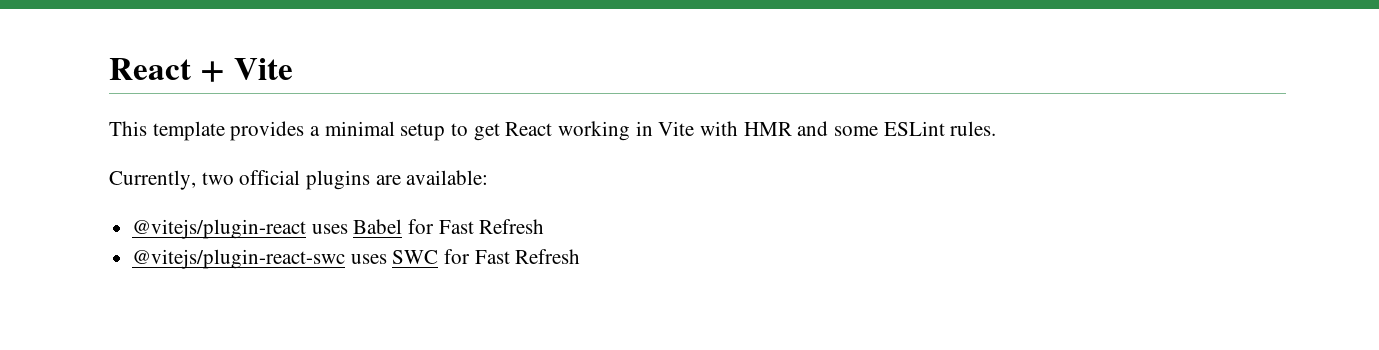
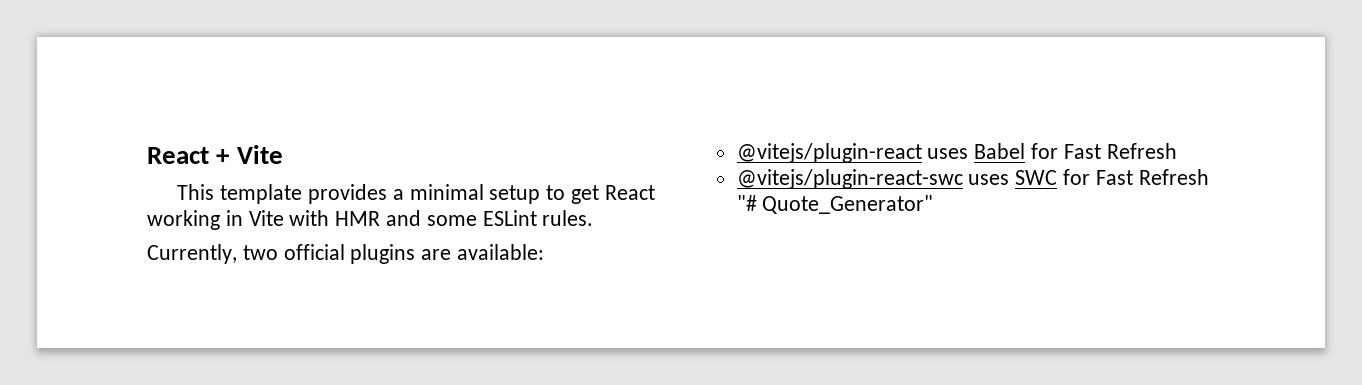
(581, 256) none -> [736,195,934,214] "# Quote_Generator"

